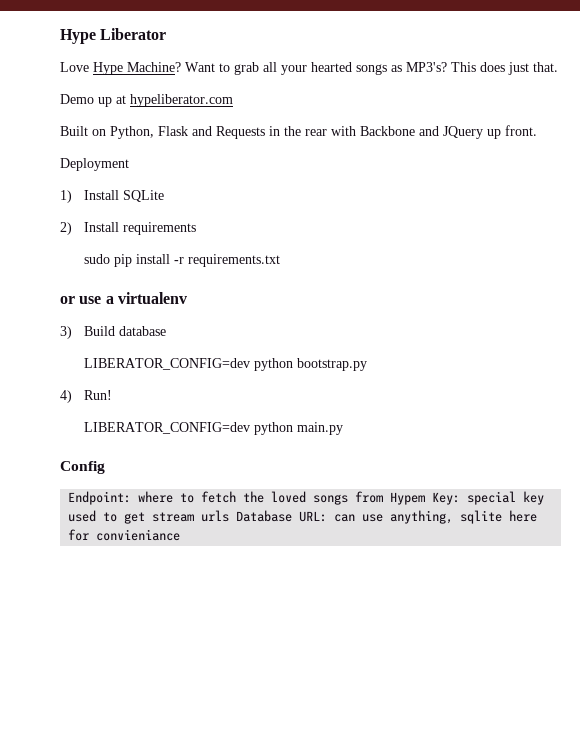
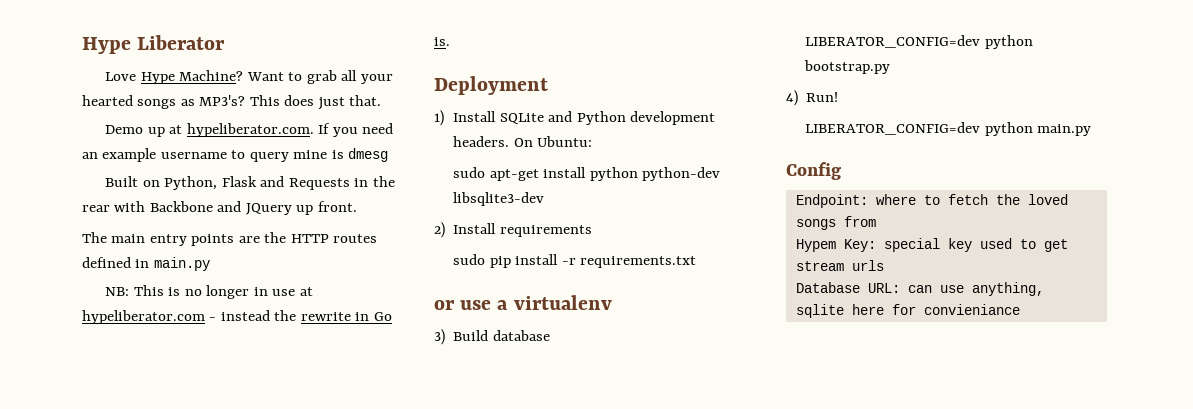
[130,94,233,107] hypeliberator.com -> [186,123,394,137] [82,148,389,162] hypeliberator.com. If you need an example username to query mine is dmesg
[60,158,129,171] [60,190,164,203] Deployment // 1) Install SQLite -> [82,232,378,246] [82,257,210,271] [105,285,313,299] [82,310,392,324] [434,37,450,46] [434,76,548,95] [434,110,716,126] [453,136,593,147] [453,167,721,181] [453,192,545,206] The main entry points are the HTTP routes defined in main.py // NB: This is no longer in use at hypeliberator.com - instead the rewrite in Go is. // Deployment // 1) Install SQLite and Python development headers. On Ubuntu: // sudo apt-get install python python-dev libsqlite3-dev
(384, 497) none -> (876, 221) //
(230, 516) none -> (884, 265) //

